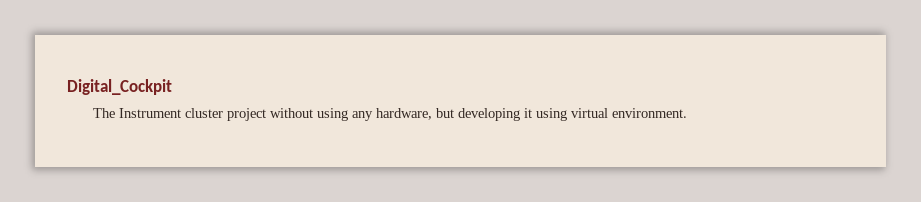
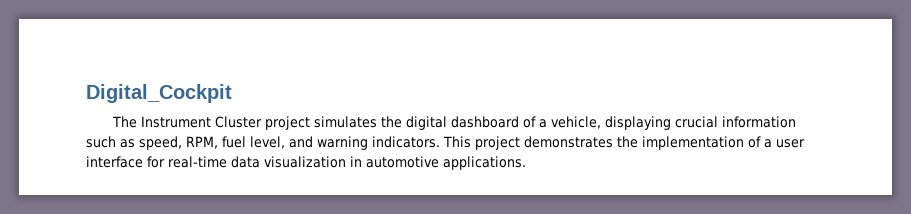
[185,108,688,121] cluster project without using any hardware, but developing it using virtual environment. -> [214,116,796,130] [86,136,805,150] [86,156,526,170] Cluster project simulates the digital dashboard of a vehicle, displaying crucial information such as speed, RPM, fuel level, and warning indicators. This project demonstrates the implementation of a user interface for real-time data visualization in automotive applications.

